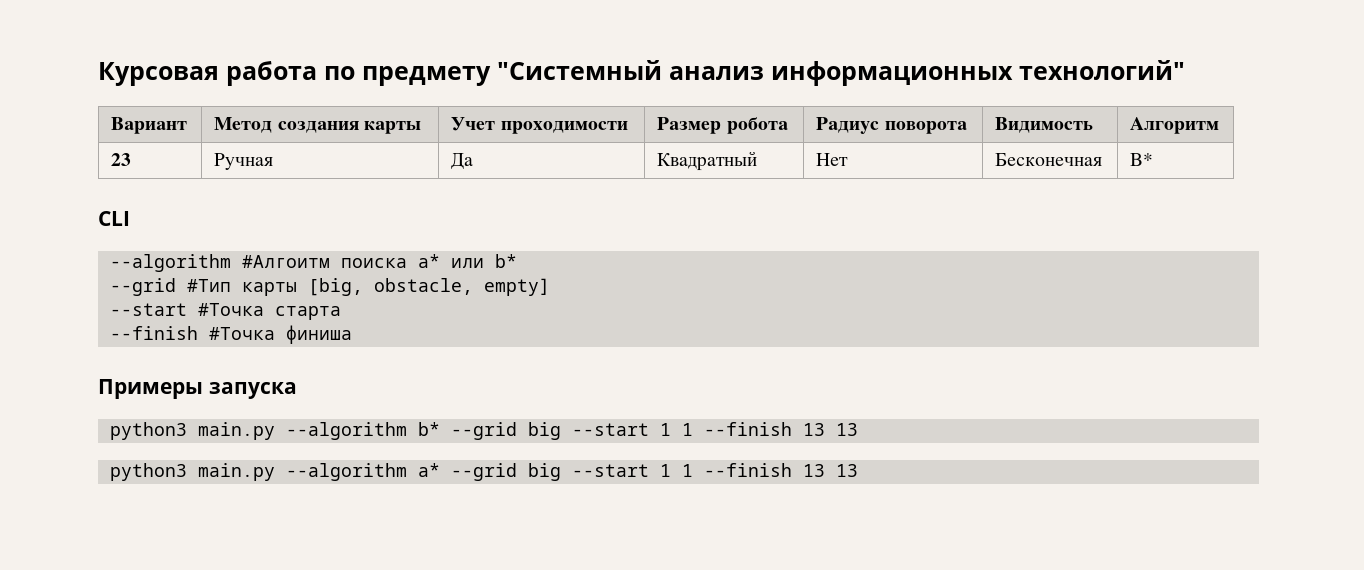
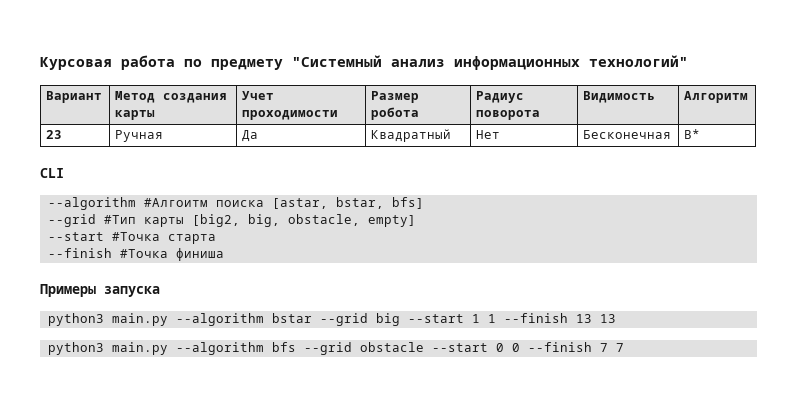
[417,254,517,268] a* или b* -> [271,197,424,209] [astar, bstar, bfs]
[307,278,363,296] [big, -> [191,214,280,227] [big2, big,
[417,422,440,436] b* -> [271,313,312,323] bstar
[417,463,858,481] a* --grid big --start 1 1 --finish 13 13 -> [271,342,624,355] bfs --grid obstacle --start 0 0 --finish 7 7

